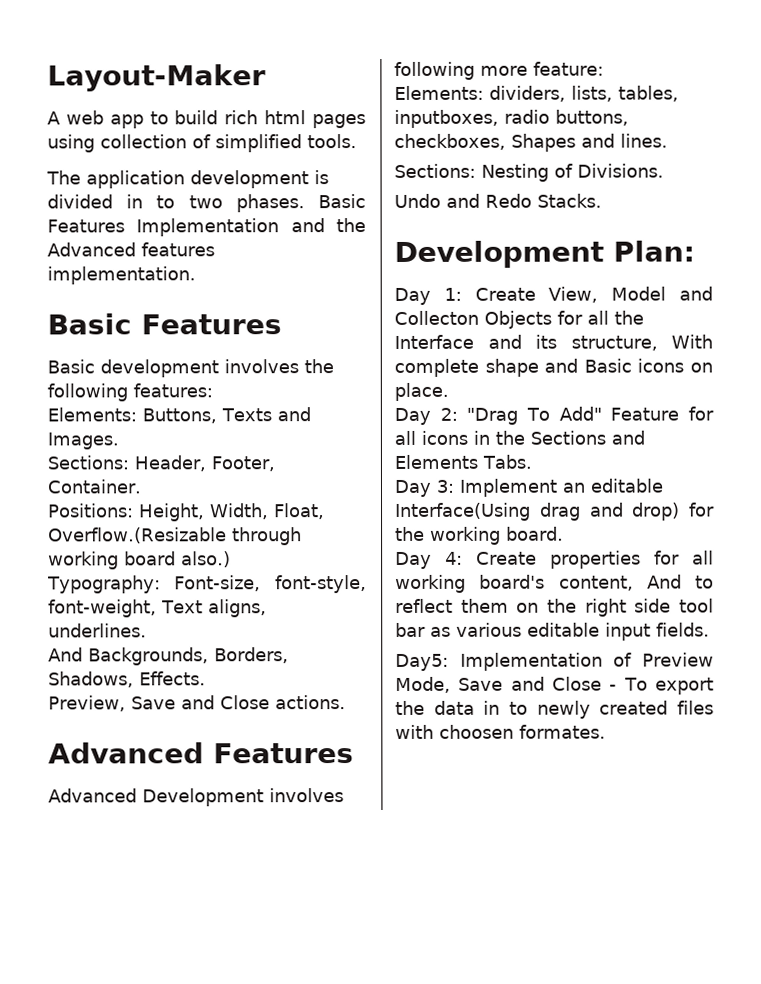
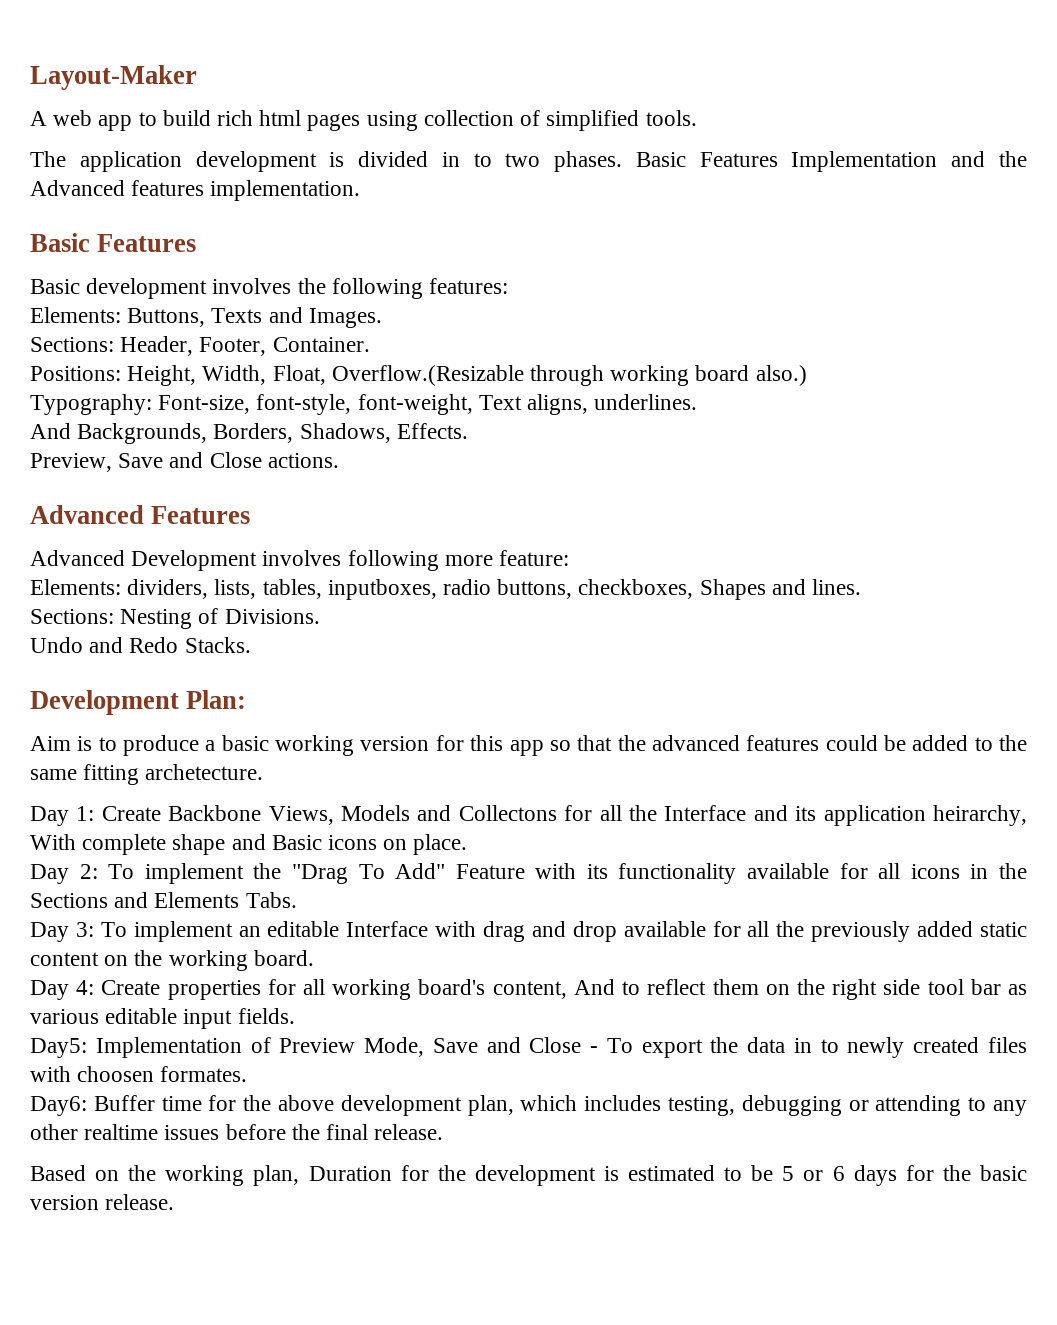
[394,286,713,305] [394,310,552,329] Day 1: Create View, Model and Collecton Objects -> [30,735,1028,756] [30,764,264,785] [30,805,557,826] Aim is to produce a basic working version for this app so that the advanced features could be added to the same fitting archetecture. // Day 1: Create Backbone Views, Models and Collectons
[570,335,658,351] structure, -> [823,805,1027,826] application heirarchy,
(458, 414) none -> [108,863,282,884] To implement the
(680, 414) none -> [535,863,830,884] with its functionality available
[459,478,664,497] [395,502,715,521] Implement an editable Interface(Using drag and drop) for -> [100,921,1027,942] [30,952,129,966] To implement an editable Interface with drag and drop available for all the previously added static content on
(606, 731) none -> [30,1095,1027,1116] [30,1124,444,1140] [30,1165,1027,1186] [30,1194,175,1210] // Day6: Buffer time for the above development plan, which includes testing, debugging or attending to any other realtime issues before the final release. // Based on the working plan, Duration for the development is estimated to be 5 or 6 days for the basic version release.

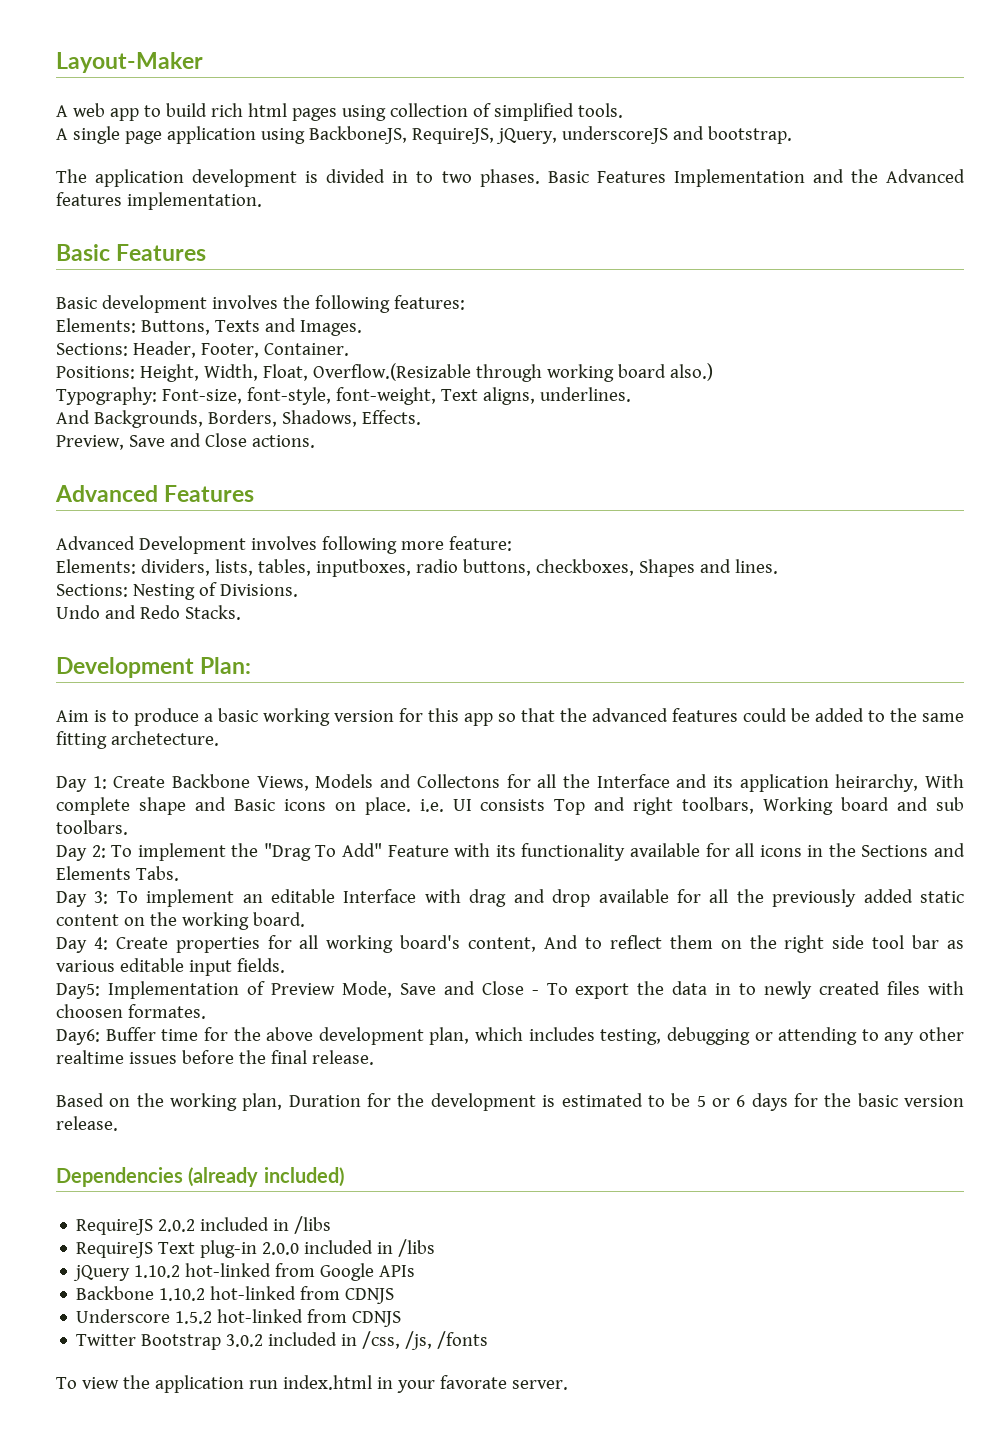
(697, 118) none -> [56,126,792,144] // A single page application using BackboneJS, RequireJS, jQuery, underscoreJS and bootstrap.
(468, 844) none -> [419,797,965,815] [56,820,128,835] i.e. UI consists Top and right toolbars, Working board and sub toolbars.
(175, 1202) none -> [56,1167,344,1187] [76,1216,332,1235] [76,1239,436,1258] [73,1263,416,1281] [76,1286,395,1304] [76,1309,402,1327] [76,1331,489,1350] [56,1375,568,1393] // Dependencies (already included) // RequireJS 2.0.2 included in /libs // RequireJS Text plug-in 2.0.0 included in /libs // jQuery 1.10.2 hot-linked from Google APIs // Backbone 1.10.2 hot-linked from CDNJS // Underscore 1.5.2 hot-linked from CDNJS // Twitter Bootstrap 3.0.2 included in /css, /js, /fonts // To view the application run index.html in your favorate server.

